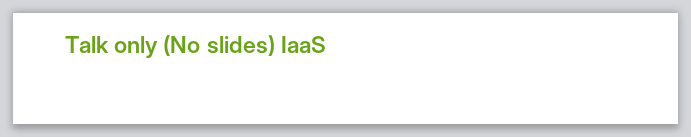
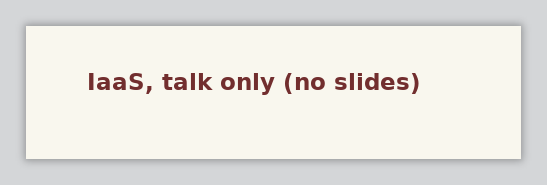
[65,35,326,58] Talk only (No slides) IaaS -> [87,73,421,95] IaaS, talk only (no slides)

